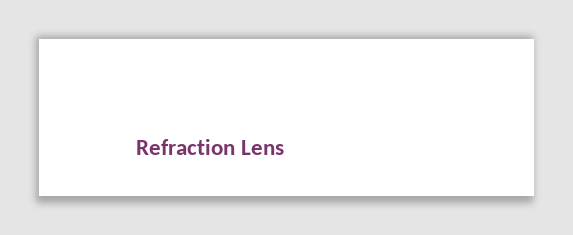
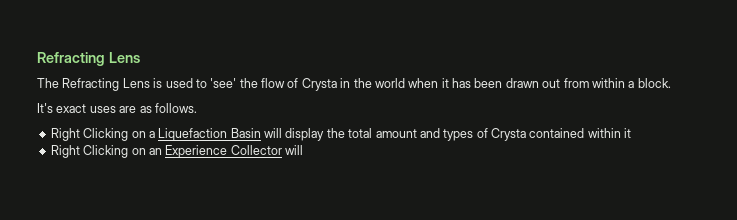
[136,139,285,155] Refraction Lens -> [37,52,140,66] [37,78,671,91] [37,103,197,113] [50,128,632,141] [50,145,303,158] Refracting Lens // The Refracting Lens is used to 'see' the flow of Crysta in the world when it has been drawn out from within a block. // It's exact uses are as follows. // Right Clicking on a Liquefaction Basin will display the total amount and types of Crysta contained within it // Right Clicking on an Experience Collector will

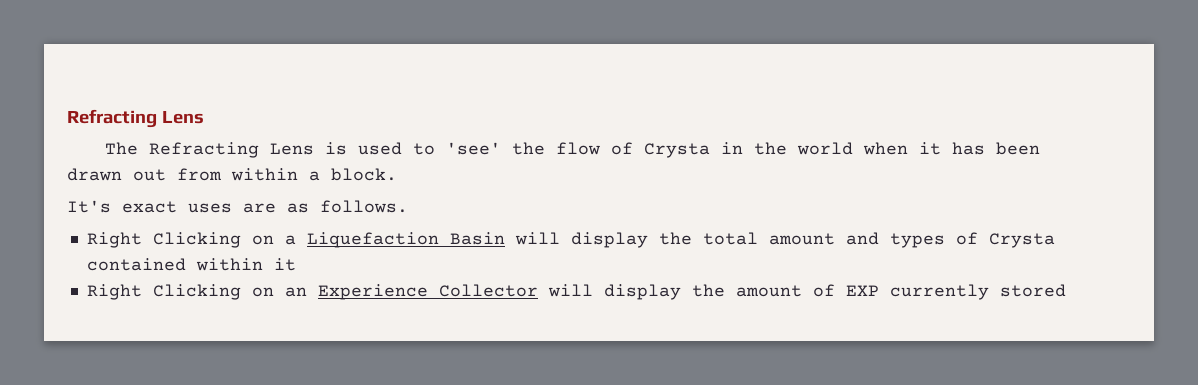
(303, 150) none -> [603,284,1066,300] display the amount of EXP currently stored

